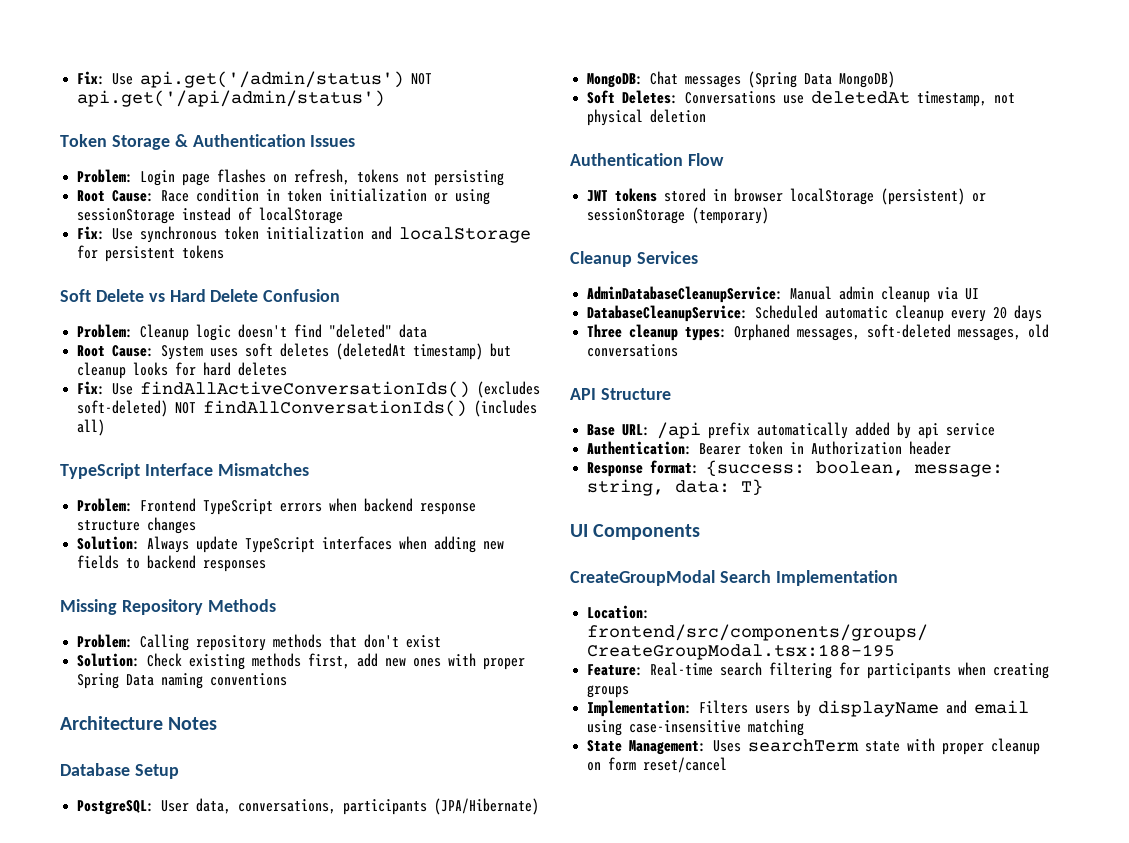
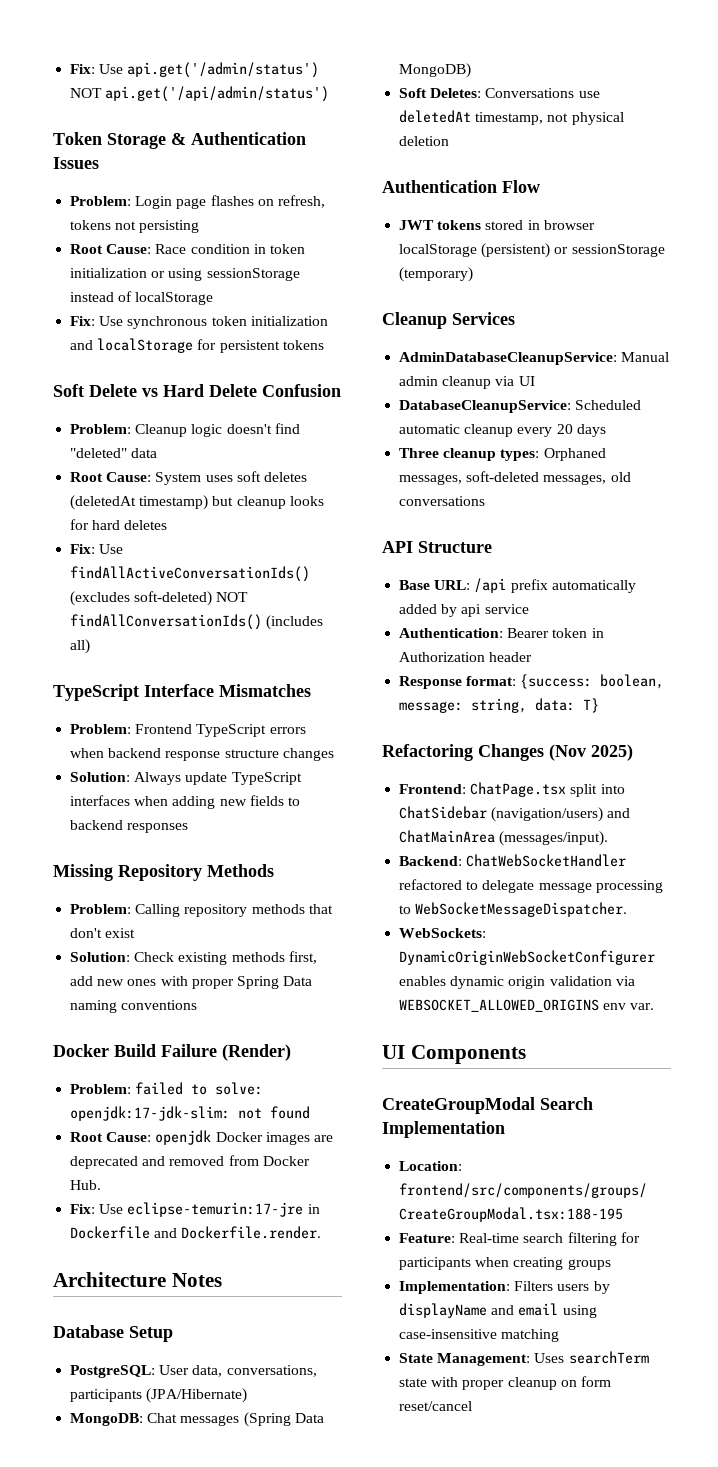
(288, 679) none -> [53,1044,291,1061] [70,1082,264,1095] [70,1106,311,1121] [70,1130,333,1145] [70,1155,310,1169] [70,1180,102,1190] [70,1202,320,1217] [70,1226,322,1239] // Docker Build Failure (Render) // Problem: failed to solve: openjdk:17-jdk-slim: not found // Root Cause: openjdk Docker images are deprecated and removed from Docker Hub. // Fix: Use eclipse-temurin:17-jre in Dockerfile and Dockerfile.render.
(764, 487) none -> [382,744,633,761] [399,782,625,797] [399,806,631,822] [399,830,609,846] [399,854,627,867] [399,879,663,893] [399,902,628,917] [399,928,487,938] [399,950,656,965] [399,976,635,989] [399,999,655,1012] // Refactoring Changes (Nov 2025) // Frontend: ChatPage.tsx split into ChatSidebar (navigation/users) and ChatMainArea (messages/input). // Backend: ChatWebSocketHandler refactored to delegate message processing to WebSocketMessageDispatcher. // WebSockets: DynamicOriginWebSocketConfigurer enables dynamic origin validation via WEBSOCKET_ALLOWED_ORIGINS env var.

